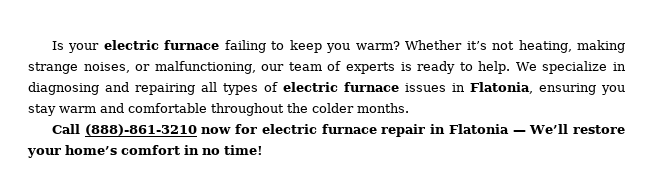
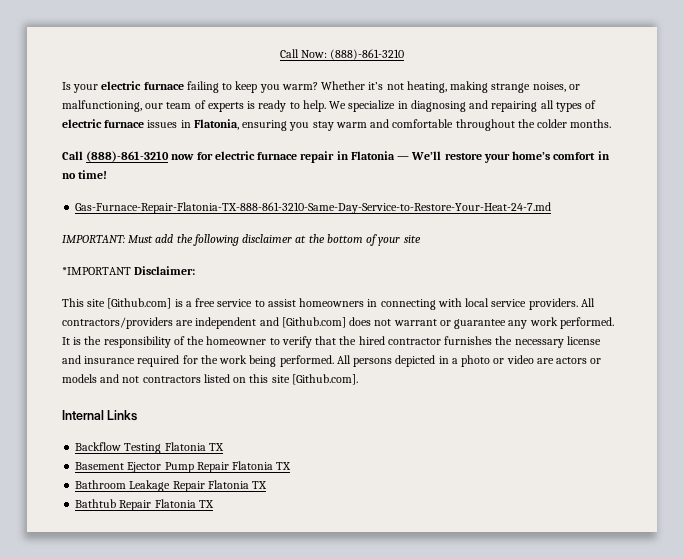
(51, 45) none -> [279,49,405,60] Call Now: (888)-861-3210 //
(263, 150) none -> [75,202,552,214] [62,234,421,246] [62,266,196,275] [62,298,595,310] [62,317,614,329] [62,336,601,348] [62,355,602,367] [62,374,358,385] [62,410,138,421] [75,442,224,454] [75,461,292,473] [75,480,268,492] [75,499,214,511] // Gas-Furnace-Repair-Flatonia-TX-888-861-3210-Same-Day-Service-to-Restore-Your-Heat-24-7.md // IMPORTANT: Must add the following disclaimer at the bottom of your site // *IMPORTANT Disclaimer: // This site [Github.com] is a free service to assist homeowners in connecting with local service providers. All contractors/providers are independent and [Github.com] does not warrant or guarantee any work performed. It is the responsibility of the homeowner to verify that the hired contractor furnishes the necessary license and insurance required for the work being performed. All persons depicted in a photo or video are actors or models and not contractors listed on this site [Github.com]. // Internal Links // Backflow Testing Flatonia TX // Basement Ejector Pump Repair Flatonia TX // Bathroom Leakage Repair Flatonia TX // Bathtub Repair Flatonia TX

